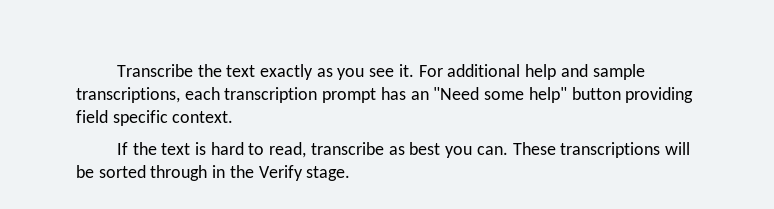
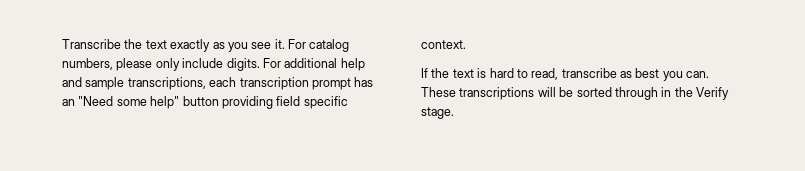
(443, 71) none -> [309,39,350,52] [62,58,281,71] catalog numbers, please only include digits. For

